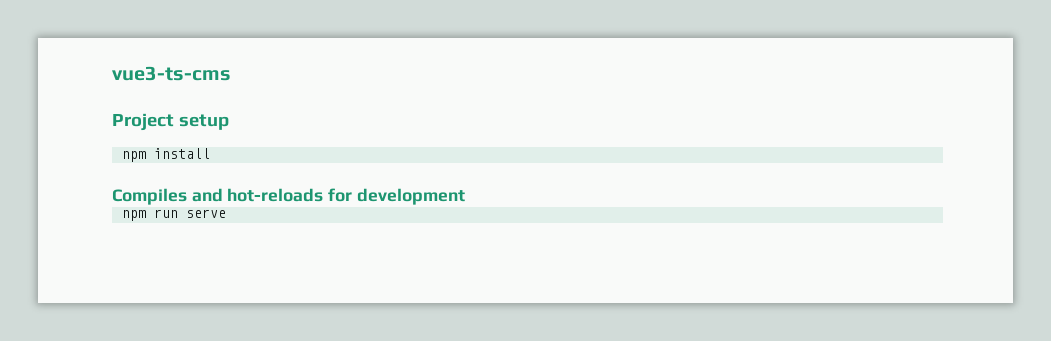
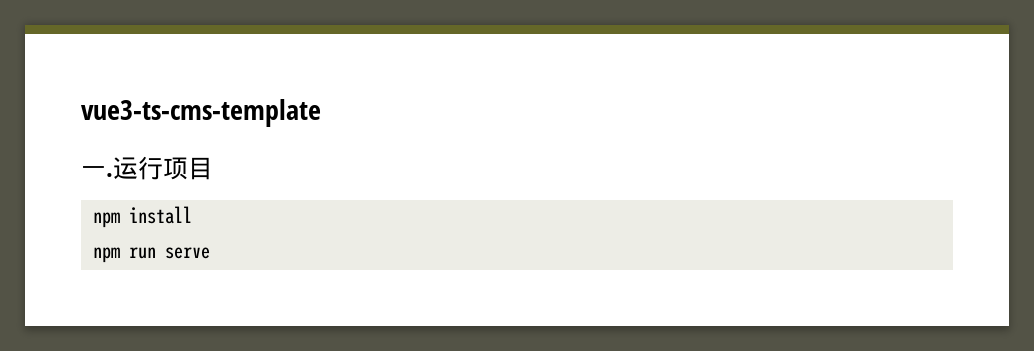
[112,66,231,81] [112,113,229,131] [121,148,210,162] [112,188,465,205] vue3-ts-cms // Project setup // npm install // Compiles and hot-reloads for development -> [81,99,321,127] [81,156,213,180] [93,206,192,228] vue3-ts-cms-template // 一.运行项目 // npm install

